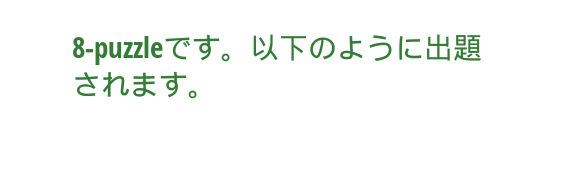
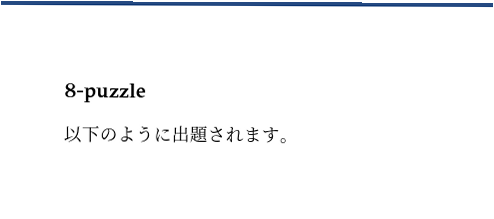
[162,34,250,63] です。 -> (147, 93) //

